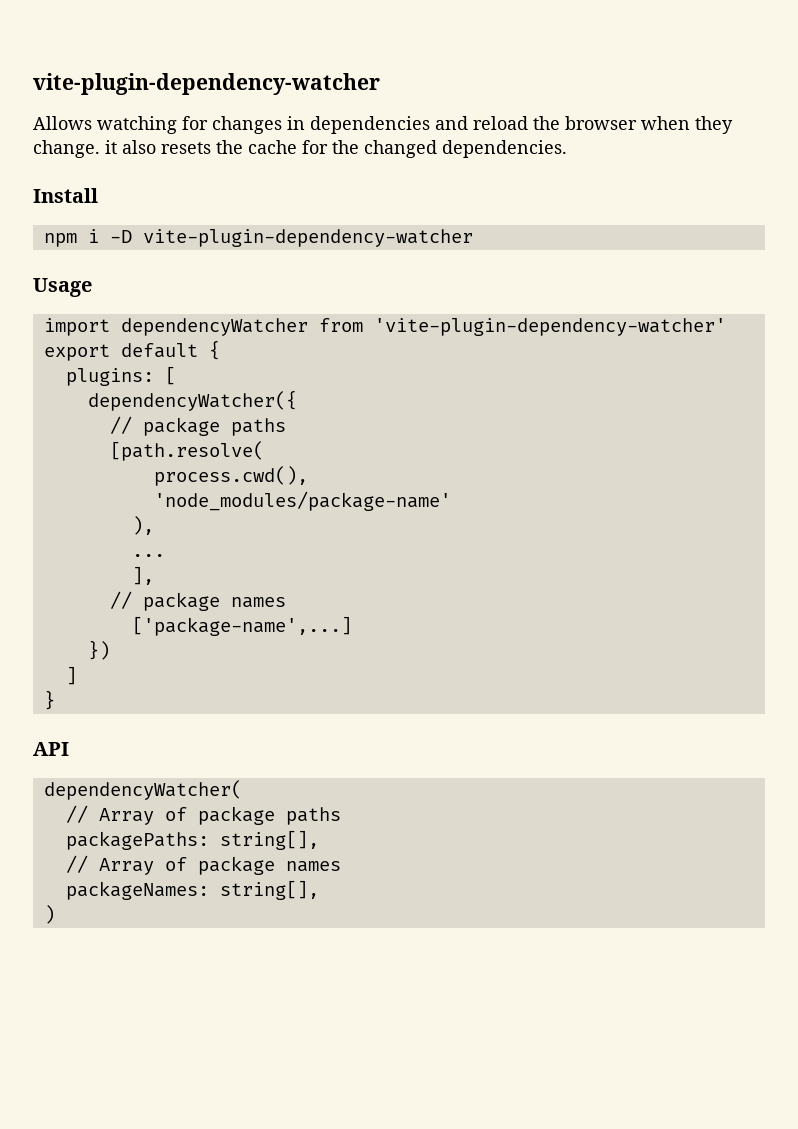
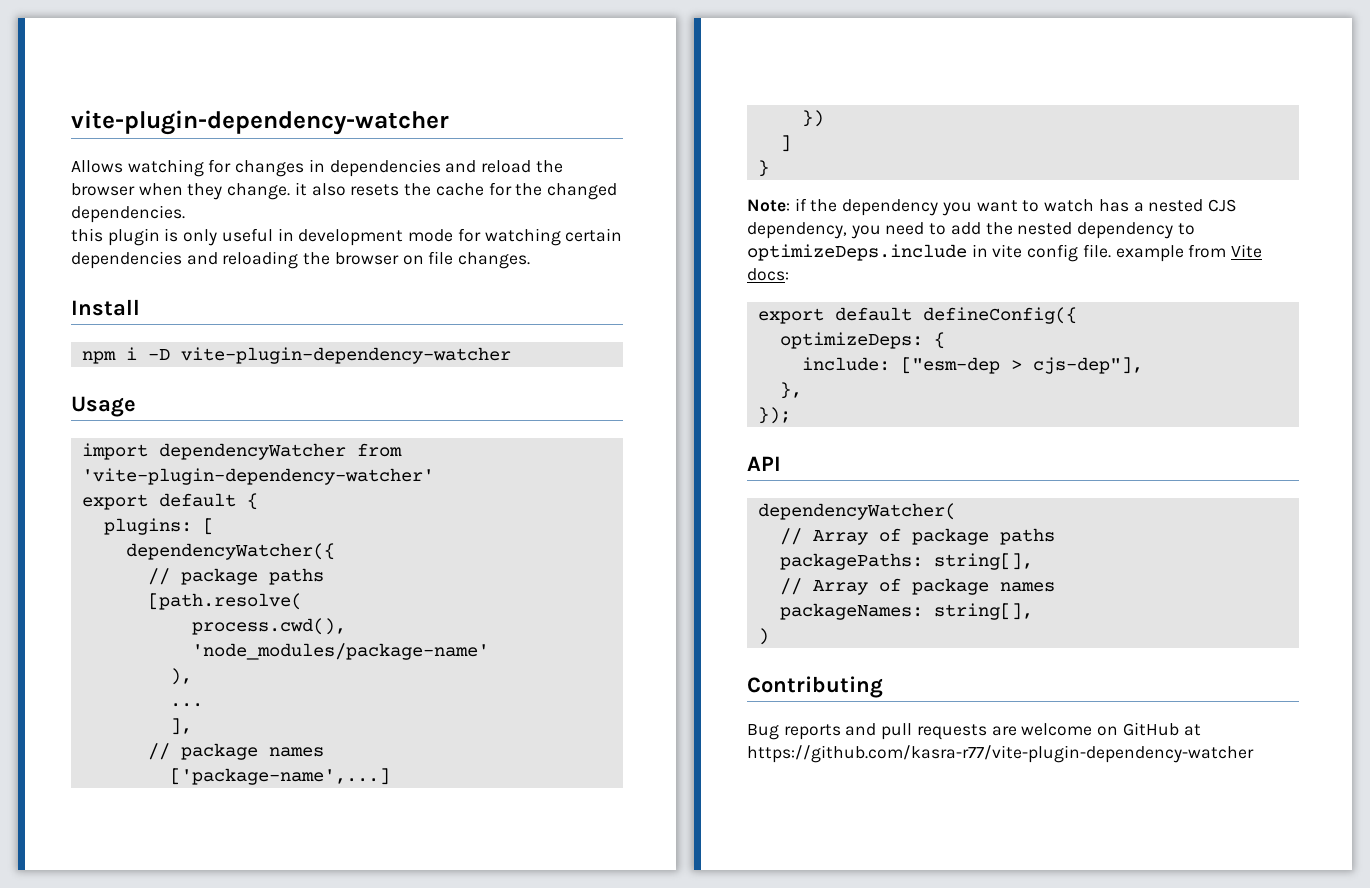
(567, 149) none -> [71,228,623,246] [71,251,531,269] // this plugin is only useful in development mode for watching certain dependencies and reloading the browser on file changes.
(55, 700) none -> [747,198,1237,216] [747,222,1195,239] [747,244,1263,262] [747,268,789,281] [757,307,1077,324] [779,332,945,349] [801,357,1143,374] [779,382,802,399] [757,407,791,424] // Note: if the dependency you want to watch has a nested CJS dependency, you need to add the nested dependency to optimizeDeps.include in vite config file. example from Vite docs: // export default defineConfig({ // optimizeDeps: { // include: ["esm-dep > cjs-dep"], // }, // });
(55, 914) none -> [747,676,883,698] [747,722,1201,740] [747,745,1254,763] // Contributing // Bug reports and pull requests are welcome on GitHub at https://github.com/kasra-r77/vite-plugin-dependency-watcher

